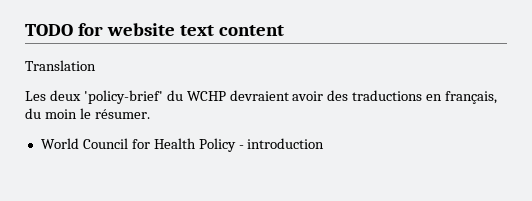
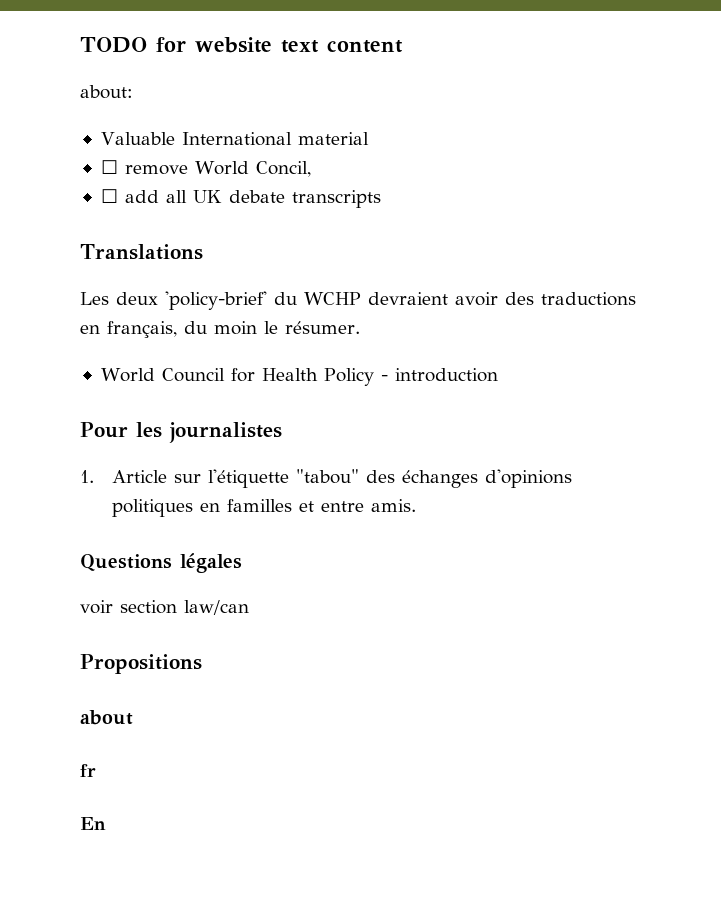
[25,60,96,71] Translation -> [80,85,133,99] [100,132,369,146] [100,160,311,177] [100,189,381,208] [80,244,203,260] about: // Valuable International material // ☐ remove World Concil, // ☐ add all UK debate transcripts // Translations
(325, 143) none -> [80,422,282,443] [80,469,573,488] [112,499,417,517] [80,553,242,573] [80,600,249,615] [80,654,202,674] [80,710,133,725] [80,764,96,777] [80,817,106,830] // Pour les journalistes // 1. Article sur l'étiquette "tabou" des échanges d'opinions politiques en familles et entre amis. // Questions légales // voir section law/can // Propositions // about // fr // En

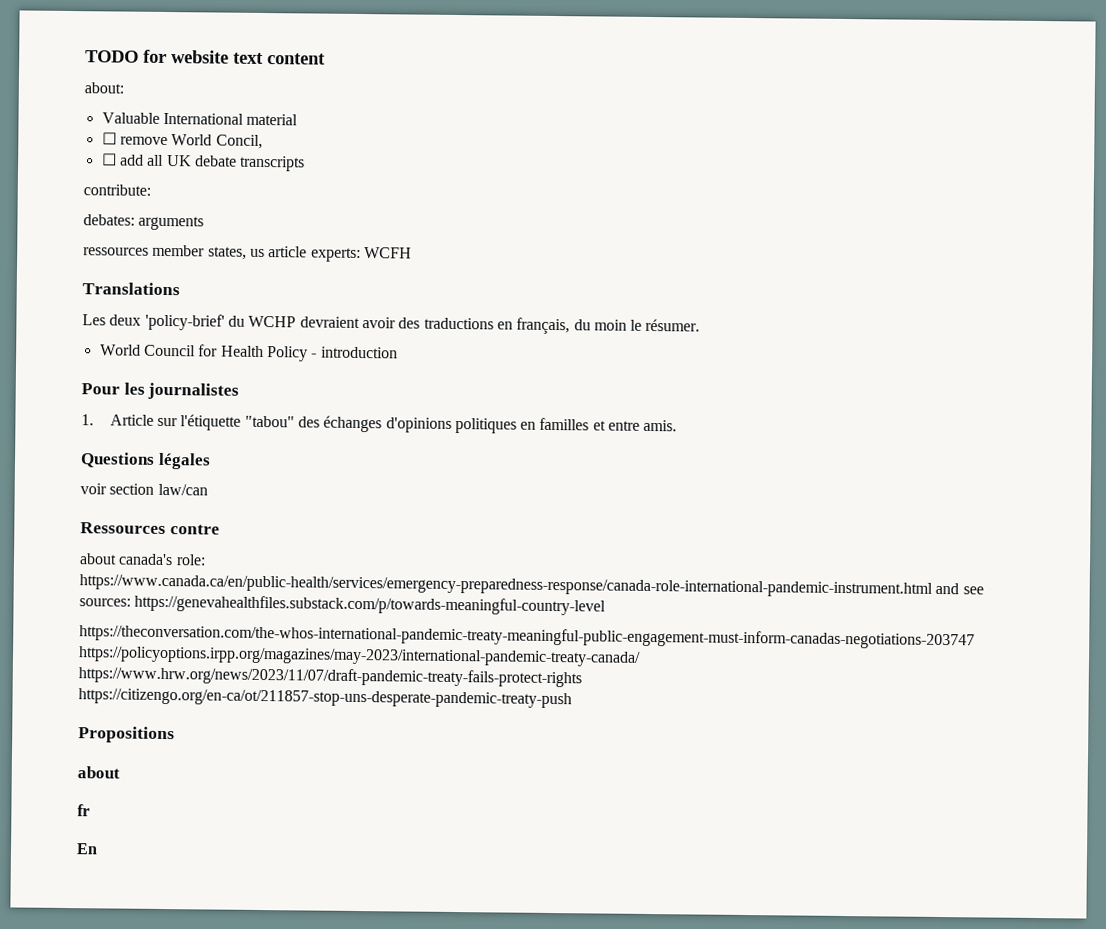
(381, 199) none -> [83,184,151,196] [83,214,205,231] [83,244,412,263] // contribute: // debates: arguments // ressources member states, us article experts: WCFH
(249, 607) none -> [80,522,220,535] [79,553,206,566] [79,574,984,598] [79,594,607,616] [79,624,975,650] [78,646,641,667] [78,666,582,688] [78,688,572,709] // Ressources contre // about canada's role: https://www.canada.ca/en/public-health/services/emergency-preparedness-response/canada-role-international-pandemic-instrument.html and see sources: https://genevahealthfiles.substack.com/p/towards-meaningful-country-level // https://theconversation.com/the-whos-international-pandemic-treaty-meaningful-public-engagement-must-inform-canadas-negotiations-203747 https://policyoptions.irpp.org/magazines/may-2023/international-pandemic-treaty-canada/ https://www.hrw.org/news/2023/11/07/draft-pandemic-treaty-fails-protect-rights https://citizengo.org/en-ca/ot/211857-stop-uns-desperate-pandemic-treaty-push

